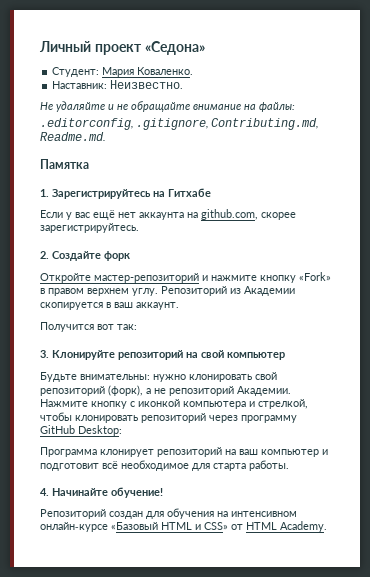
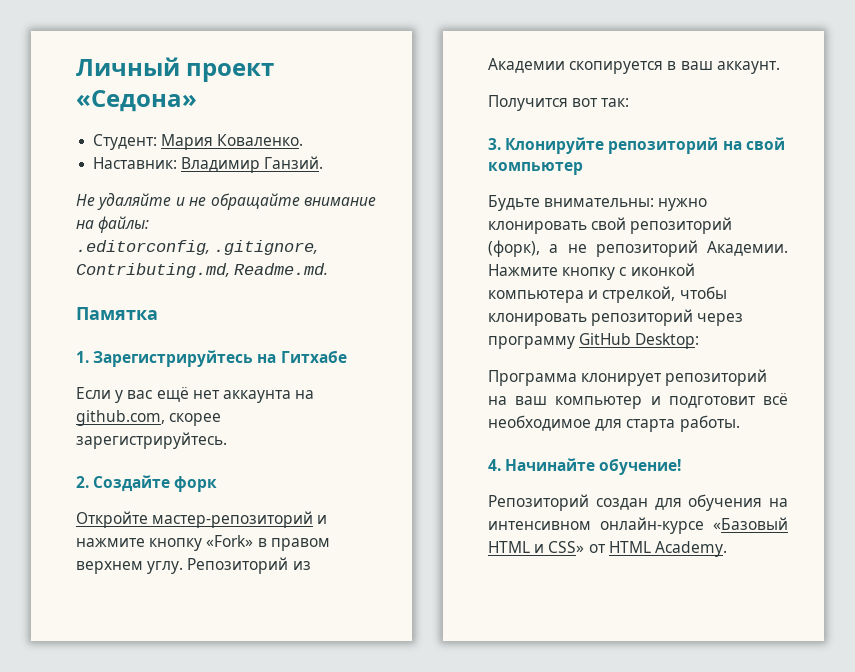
[110,80,184,89] Неизвестно. -> [181,156,324,173] Владимир Ганзий.

